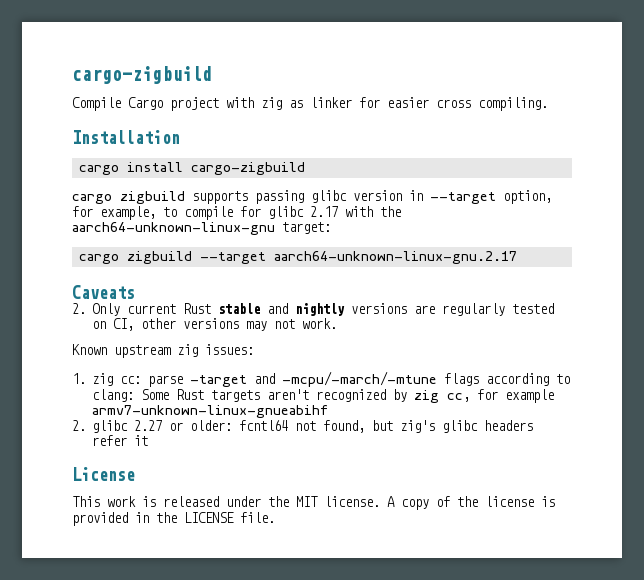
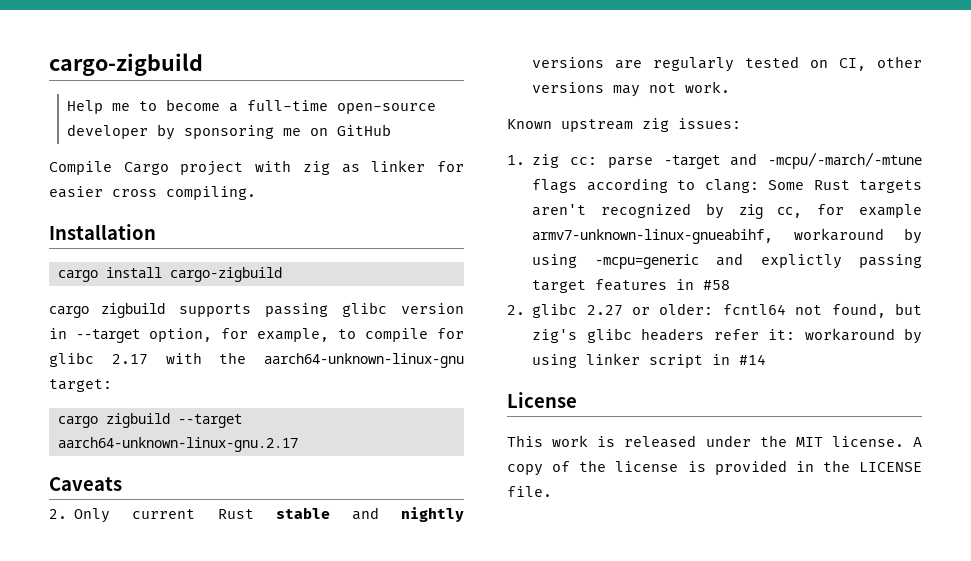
[72,66,212,84] cargo-zigbuild -> [49,53,203,76] [67,99,437,114] [67,124,392,140] cargo-zigbuild // Help me to become a full-time open-source developer by sponsoring me on GitHub
[91,405,328,418] armv7-unknown-linux-gnueabihf -> [532,228,922,244] [532,253,922,269] [532,279,731,293] armv7-unknown-linux-gnueabihf, workaround by using -mcpu=generic and explictly passing target features in #58
[133,435,148,446] it -> [768,328,922,344] [532,353,767,368] it: workaround by using linker script in #14

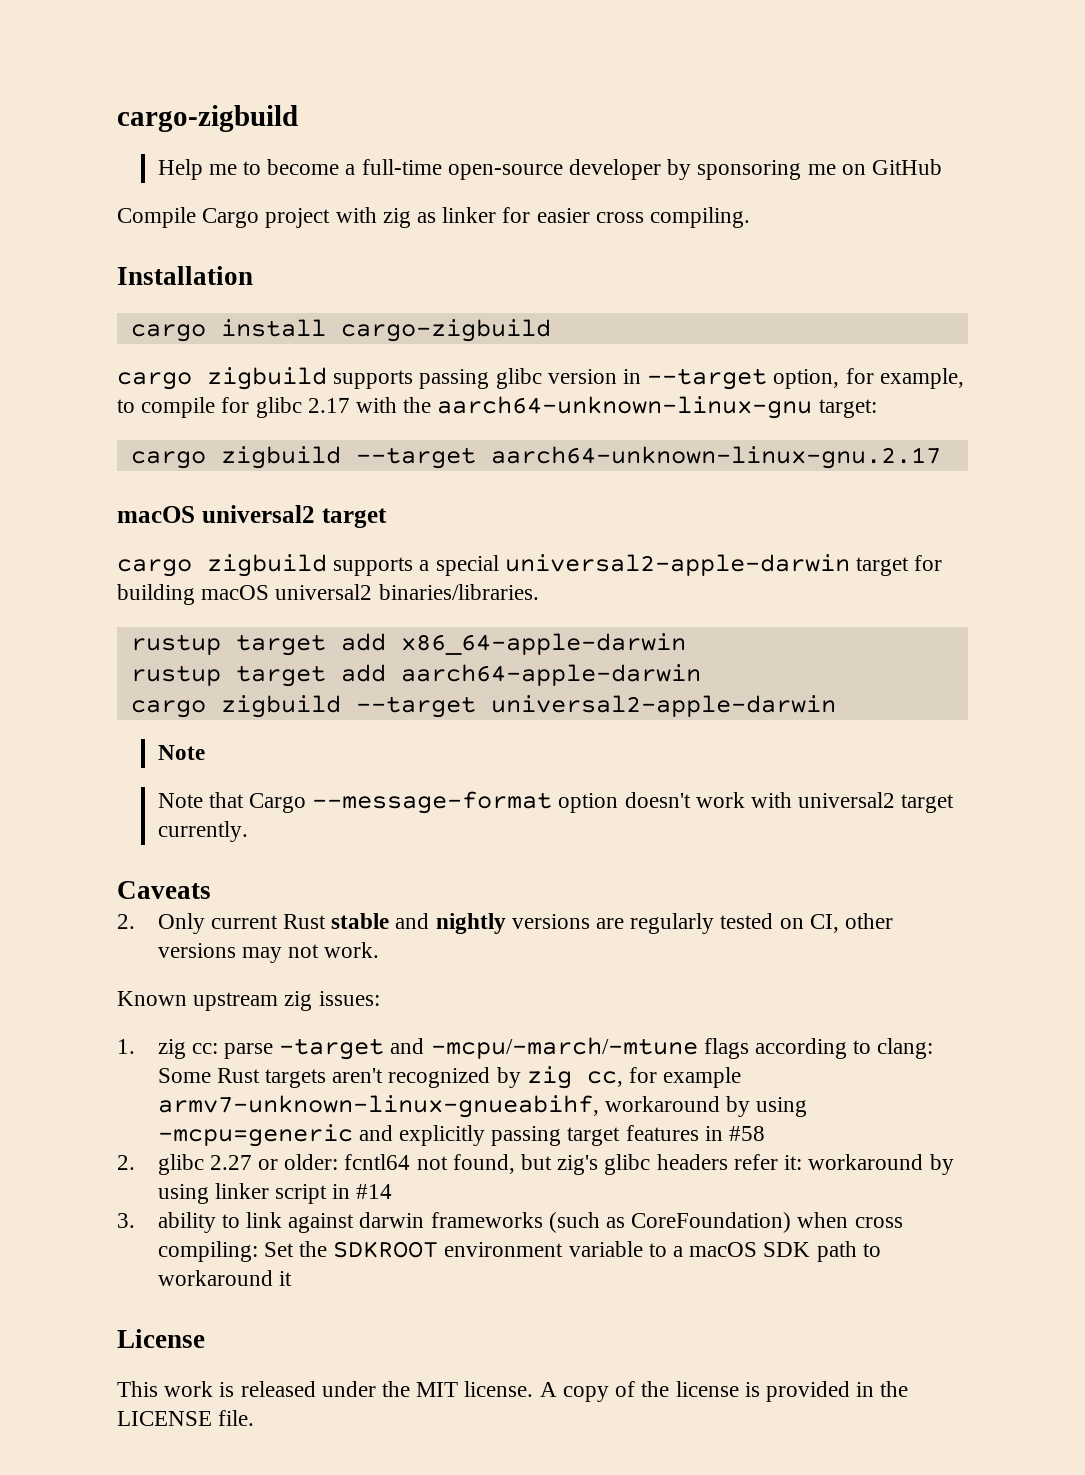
(298, 444) none -> [117,505,387,528] [117,554,943,577] [117,584,539,605] [130,633,686,656] [130,664,701,687] [130,695,836,718] [157,745,205,760] [157,791,955,814] [157,821,248,842] // macOS universal2 target // cargo zigbuild supports a special universal2-apple-darwin target for building macOS universal2 binaries/libraries. // rustup target add x86_64-apple-darwin // rustup target add aarch64-apple-darwin // cargo zigbuild --target universal2-apple-darwin // Note // Note that Cargo --message-format option doesn't work with universal2 target currently.
[760,254,842,269] explictly -> [399,1125,486,1146] explicitly
(767, 359) none -> [117,1212,903,1233] [157,1241,881,1262] [157,1270,292,1286] // 3. ability to link against darwin frameworks (such as CoreFoundation) when cross compiling: Set the SDKROOT environment variable to a macOS SDK path to workaround it

